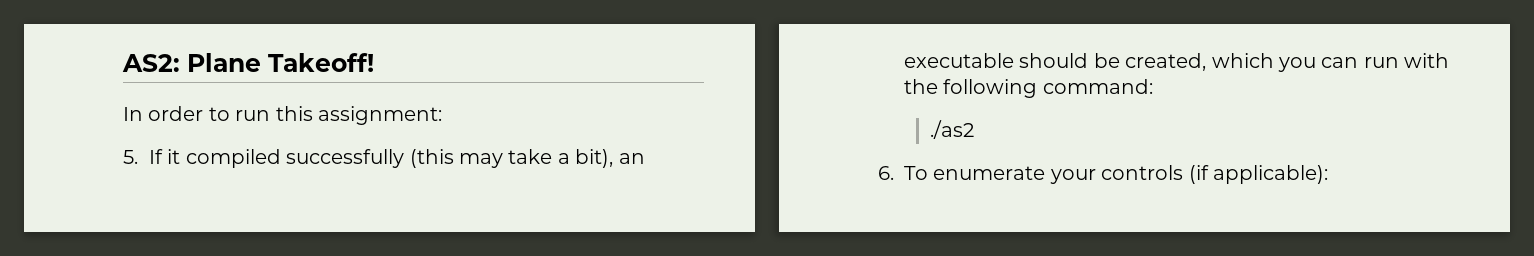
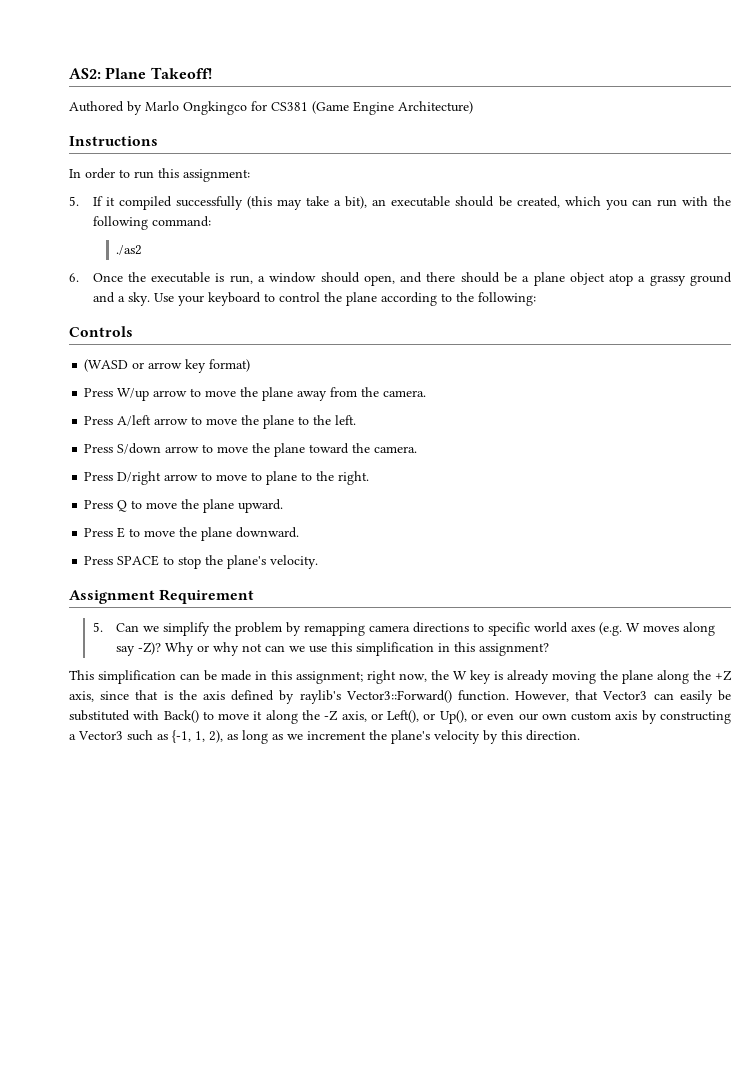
(374, 62) none -> [69,101,473,115] [69,136,158,146] // Authored by Marlo Ongkingco for CS381 (Game Engine Architecture) // Instructions
[904,165,1329,184] To enumerate your controls (if applicable): -> [92,272,732,286] [92,292,536,306] [69,326,133,337] [84,359,251,373] [84,387,427,401] [84,415,357,429] [84,443,418,457] [84,471,370,485] [84,499,284,513] [84,527,300,541] [84,555,319,569] [69,589,255,604] [92,622,716,636] [116,642,550,656] [69,670,732,684] [69,690,731,704] [69,710,731,724] [69,730,580,744] Once the executable is run, a window should open, and there should be a plane object atop a grassy ground and a sky. Use your keyboard to control the plane according to the following: // Controls // (WASD or arrow key format) // Press W/up arrow to move the plane away from the camera. // Press A/left arrow to move the plane to the left. // Press S/down arrow to move the plane toward the camera. // Press D/right arrow to move to plane to the right. // Press Q to move the plane upward. // Press E to move the plane downward. // Press SPACE to stop the plane's velocity. // Assignment Requirement // 5. Can we simplify the problem by remapping camera directions to specific world axes (e.g. W moves along say -Z)? Why or why not can we use this simplification in this assignment? // This simplification can be made in this assignment; right now, the W key is already moving the plane along the +Z axis, since that is the axis defined by raylib's Vector3::Forward() function. However, that Vector3 can easily be substituted with Back() to move it along the -Z axis, or Left(), or Up(), or even our own custom axis by constructing a Vector3 such as {-1, 1, 2), as long as we increment the plane's velocity by this direction.

